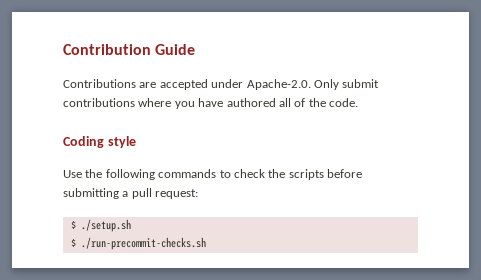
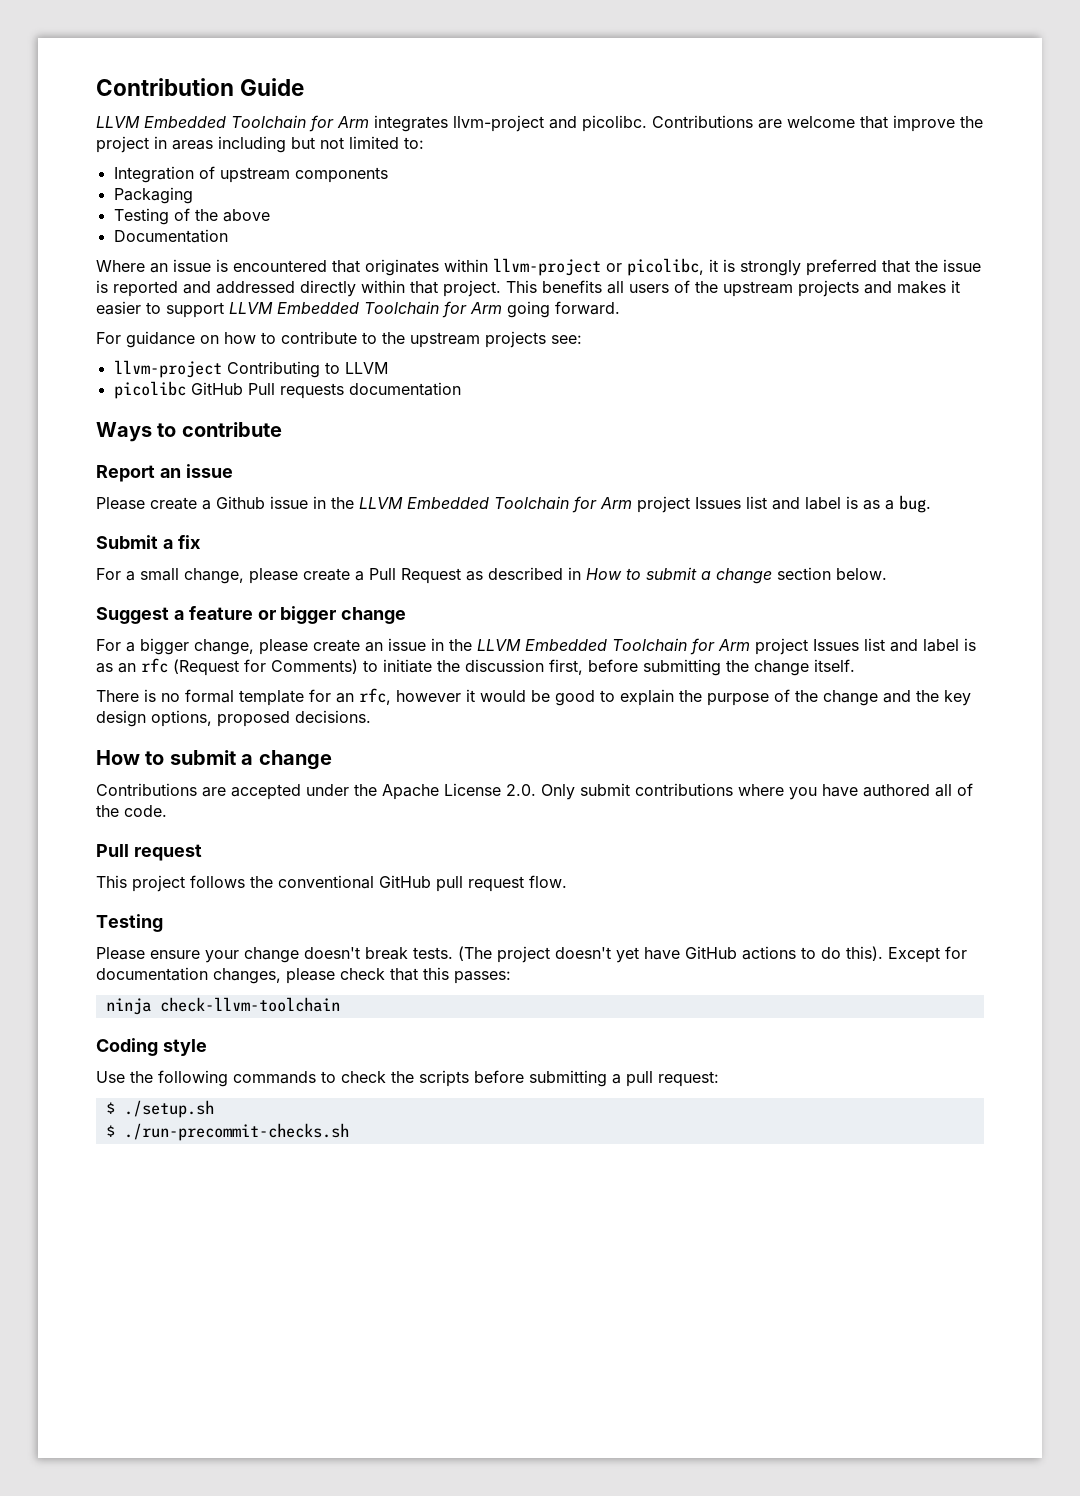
(196, 49) none -> [96,115,983,132] [96,136,424,153] [113,166,388,183] [113,187,193,204] [113,208,270,225] [113,229,228,243] [96,258,981,276] [96,280,960,297] [96,301,620,318] [96,331,582,348] [113,360,388,378] [113,381,461,399] [96,422,282,442] [96,464,233,482] [96,495,931,513] [96,535,201,549] [96,567,887,584] [96,606,407,624] [96,638,976,655] [96,658,855,676] [96,688,971,706] [96,710,371,727] [96,750,332,770] // LLVM Embedded Toolchain for Arm integrates llvm-project and picolibc. Contributions are welcome that improve the project in areas including but not limited to: // Integration of upstream components // Packaging // Testing of the above // Documentation // Where an issue is encountered that originates within llvm-project or picolibc, it is strongly preferred that the issue is reported and addressed directly within that project. This benefits all users of the upstream projects and makes it easier to support LLVM Embedded Toolchain for Arm going forward. // For guidance on how to contribute to the upstream projects see: // llvm-project Contributing to LLVM // picolibc GitHub Pull requests documentation // Ways to contribute // Report an issue // Please create a Github issue in the LLVM Embedded Toolchain for Arm project Issues list and label is as a bug. // Submit a fix // For a small change, please create a Pull Request as described in How to submit a change section below. // Suggest a feature or bigger change // For a bigger change, please create an issue in the LLVM Embedded Toolchain for Arm project Issues list and label is as an rfc (Request for Comments) to initiate the discussion first, before submitting the change itself. // There is no formal template for an rfc, however it would be good to explain the purpose of the change and the key design options, proposed decisions. // How to submit a change
[246,79,311,90] Apache-2.0. -> [354,783,536,800] the Apache License 2.0.
(358, 102) none -> [96,844,202,861] [96,875,567,892] [96,914,163,932] [96,946,967,963] [96,967,511,984] [105,997,340,1015] // Pull request // This project follows the conventional GitHub pull request flow. // Testing // Please ensure your change doesn't break tests. (The project doesn't yet have GitHub actions to do this). Except for documentation changes, please check that this passes: // ninja check-llvm-toolchain

